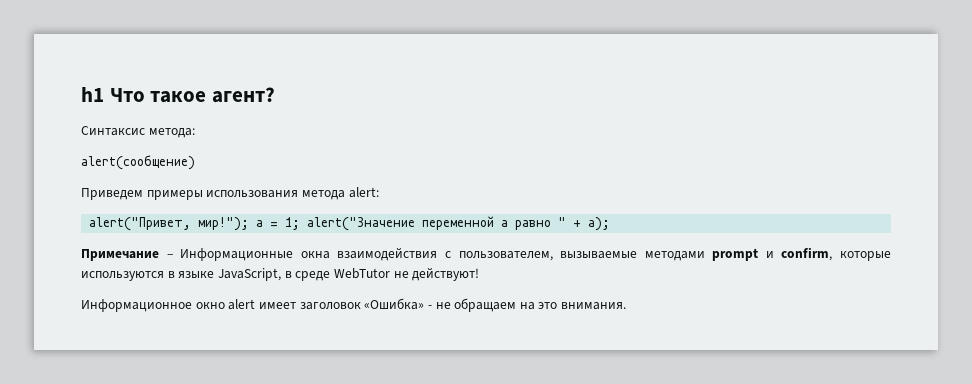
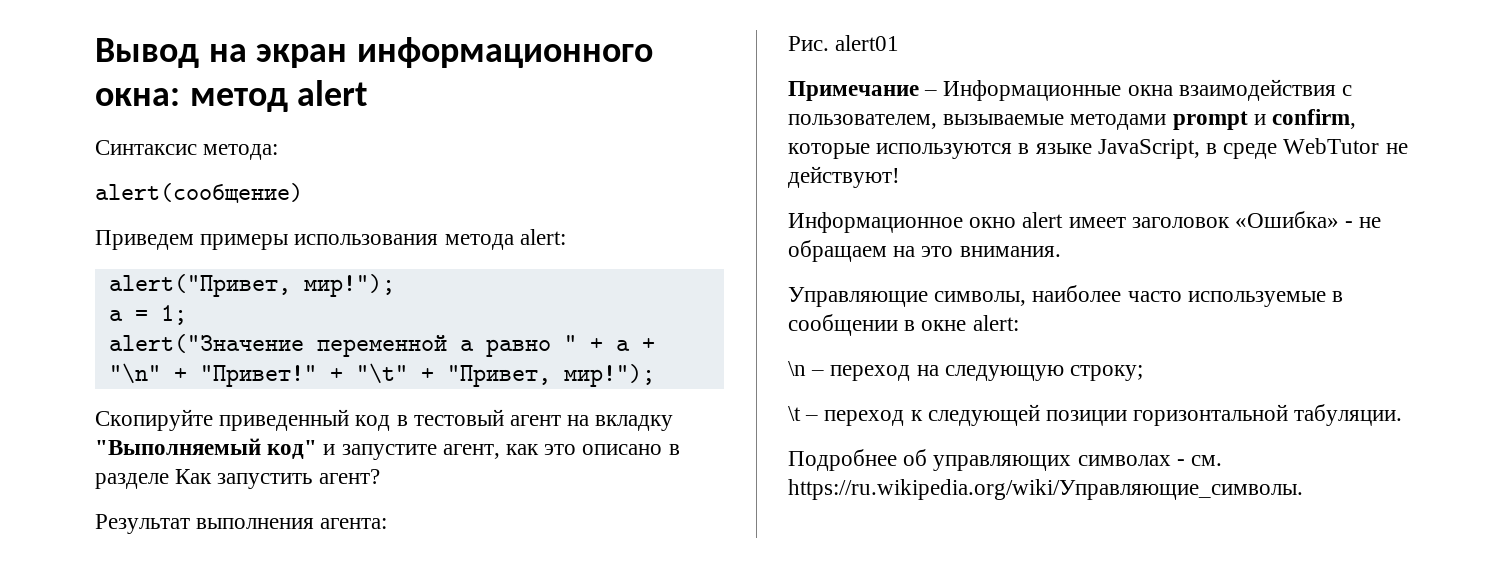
[81,87,276,103] h1 Что такое агент? -> [95,37,654,68] [95,80,368,112] Вывод на экран информационного окна: метод alert
(250, 224) none -> (395, 285) //
(301, 223) none -> (187, 315) //
[588,217,611,231] a); -> [615,338,655,351] [108,363,655,387] [95,409,674,431] [95,438,680,460] [95,469,380,489] [95,514,388,534] [788,35,900,51] a + "\n" + "Привет!" + "\t" + "Привет, мир!"); // Скопируйте приведенный код в тестовый агент на вкладку "Выполняемый код" и запустите агент, как это описано в разделе Как запустить агент? // Результат выполнения агента: // Рис. alert01
(627, 306) none -> [788,285,1344,307] [788,314,1019,336] [788,361,1144,381] [788,404,1403,426] [788,449,1223,471] [788,479,1303,500] // Управляющие символы, наиболее часто используемые в сообщении в окне alert: // \n – переход на следующую строку; // \t – переход к следующей позиции горизонтальной табуляции. // Подробнее об управляющих символах - см. https://ru.wikipedia.org/wiki/Управляющие_символы.

